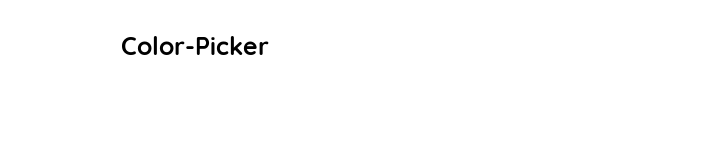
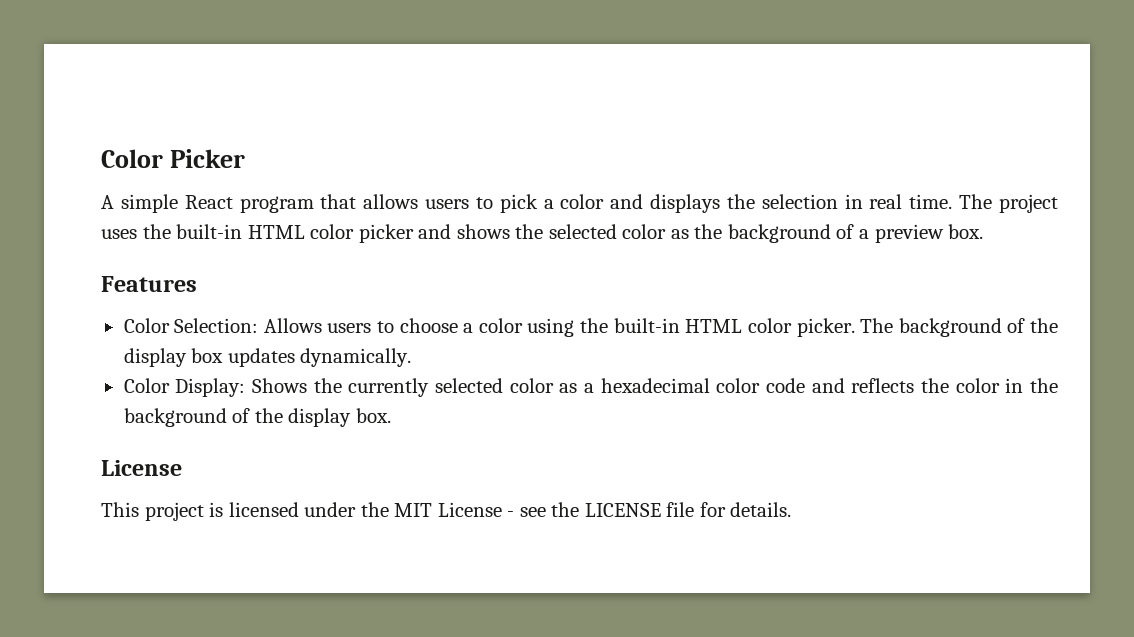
[121,36,269,55] Color-Picker -> [101,149,246,168] [101,194,1059,213] [101,224,984,243] [101,276,197,292] [123,318,1058,337] [123,348,412,367] [123,378,1058,397] [123,408,391,427] [101,460,182,476] [101,502,792,521] Color Picker // A simple React program that allows users to pick a color and displays the selection in real time. The project uses the built-in HTML color picker and shows the selected color as the background of a preview box. // Features // Color Selection: Allows users to choose a color using the built-in HTML color picker. The background of the display box updates dynamically. // Color Display: Shows the currently selected color as a hexadecimal color code and reflects the color in the background of the display box. // License // This project is licensed under the MIT License - see the LICENSE file for details.

